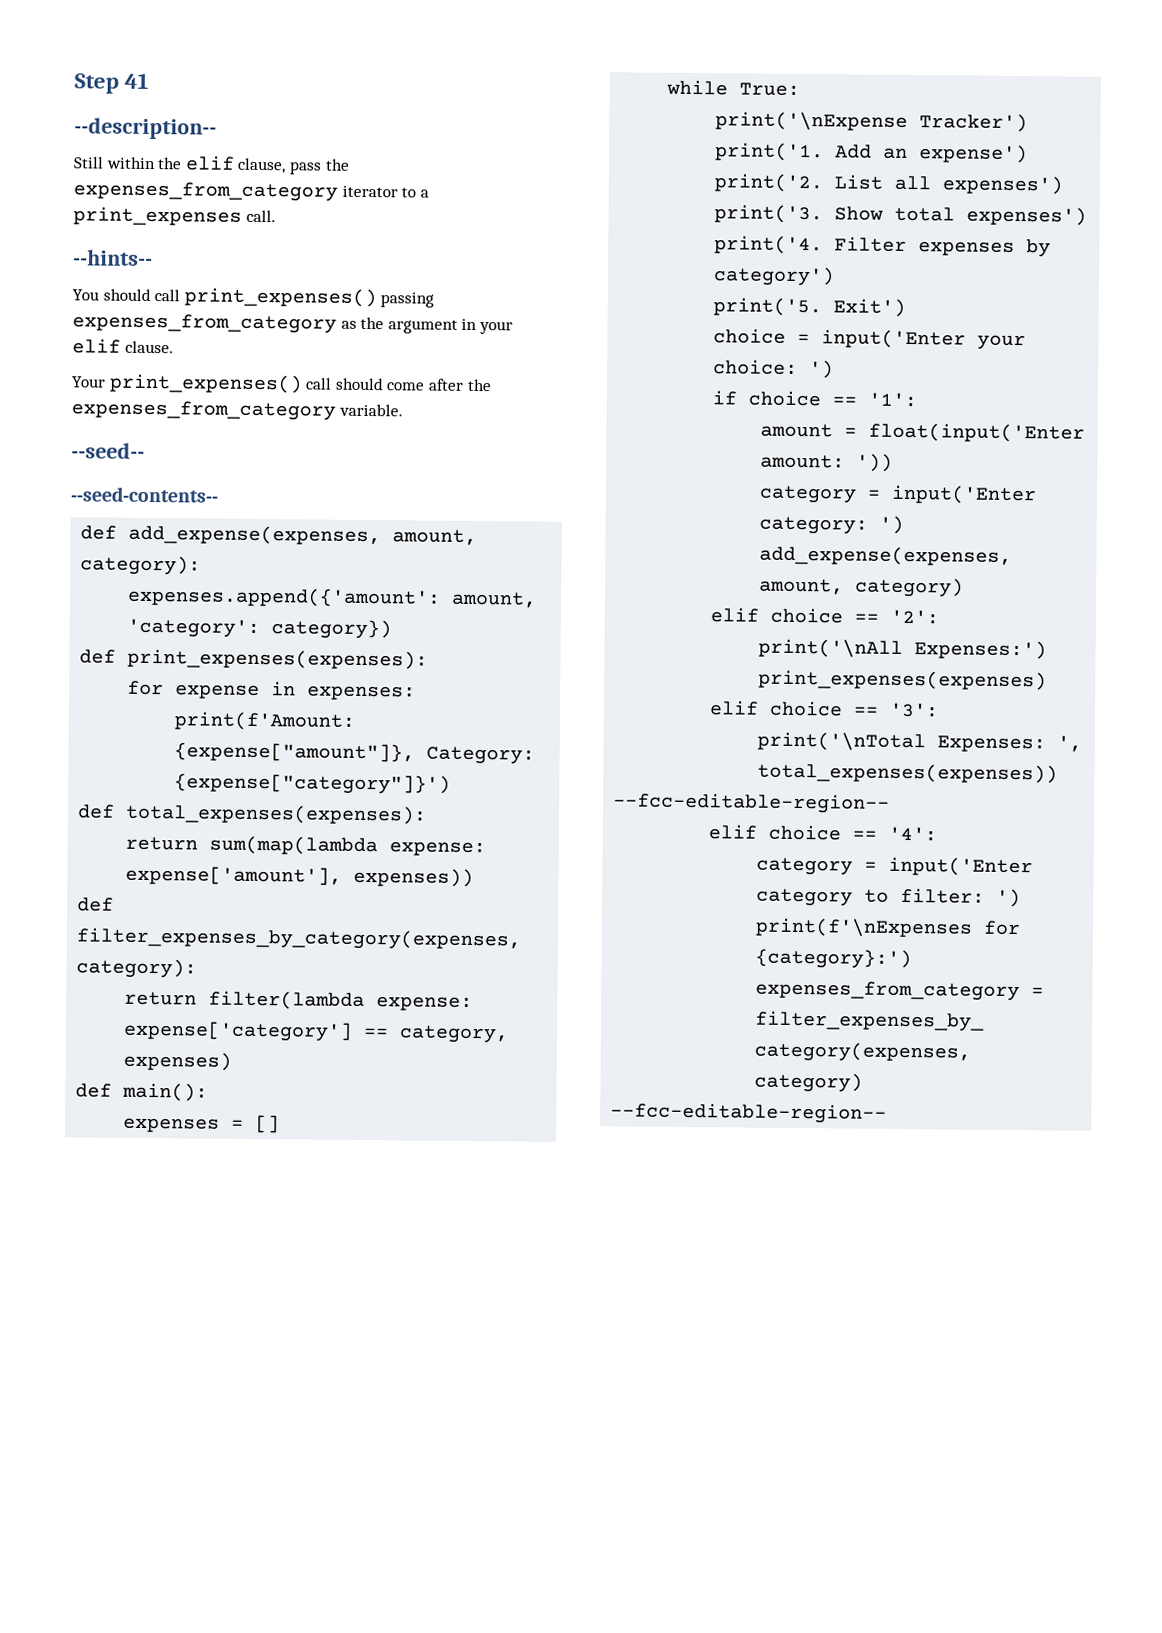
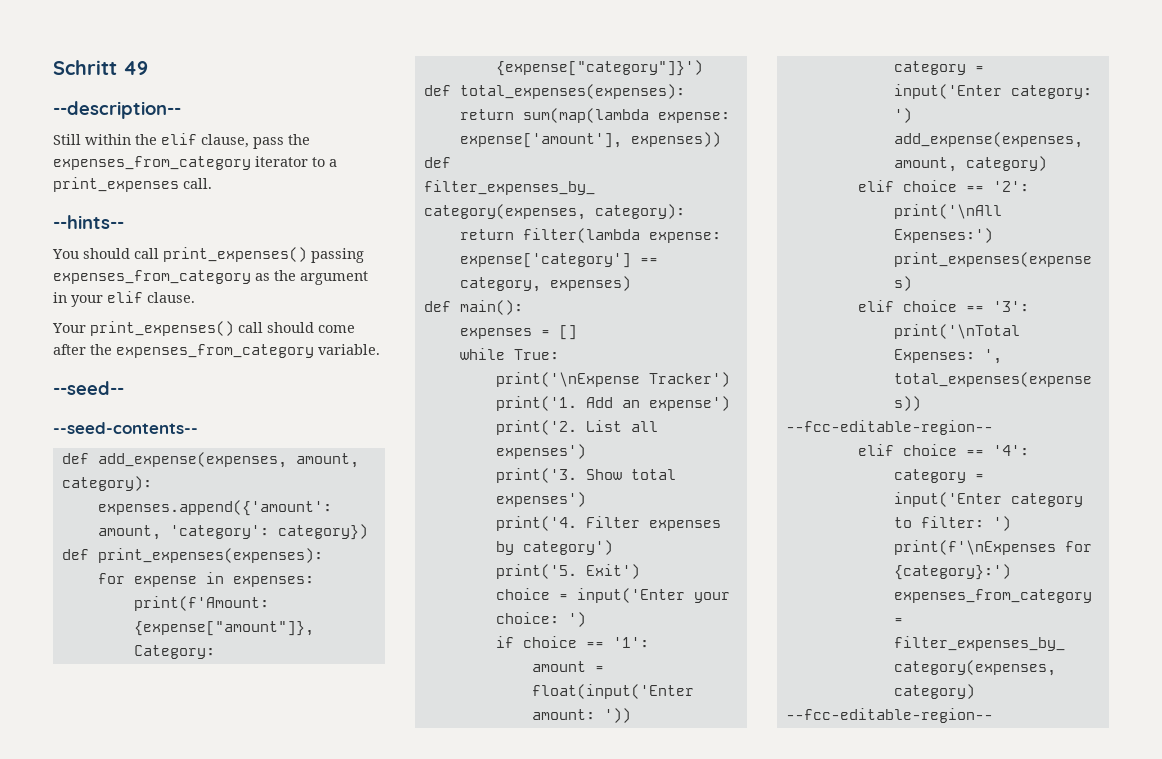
[74,72,150,94] Step 41 -> [53,60,148,75] Schritt 49

